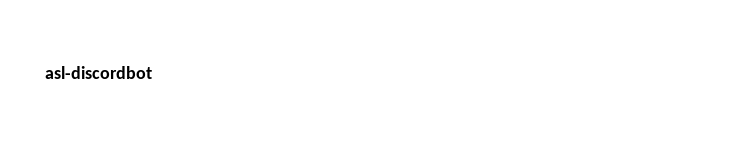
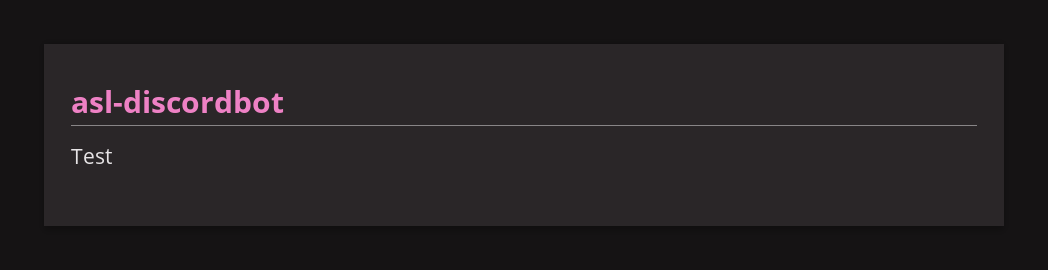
(152, 72) none -> [71,149,112,164] // Test

